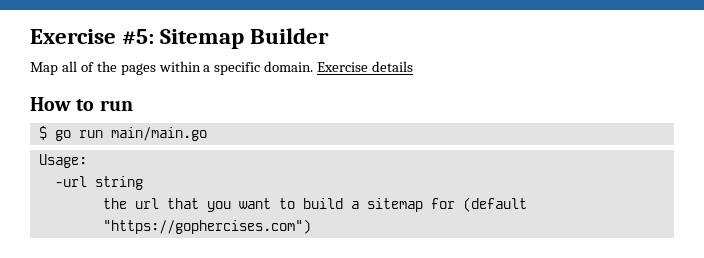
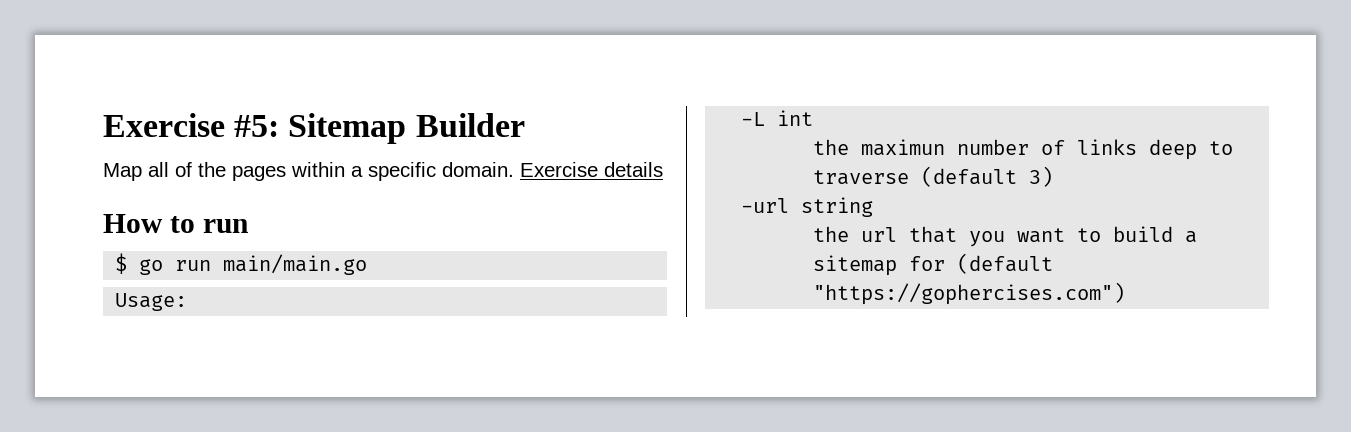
(87, 161) none -> [741,110,814,126] [813,139,1234,160] [813,166,1054,187] // -L int // the maximun number of links deep to traverse (default 3)

